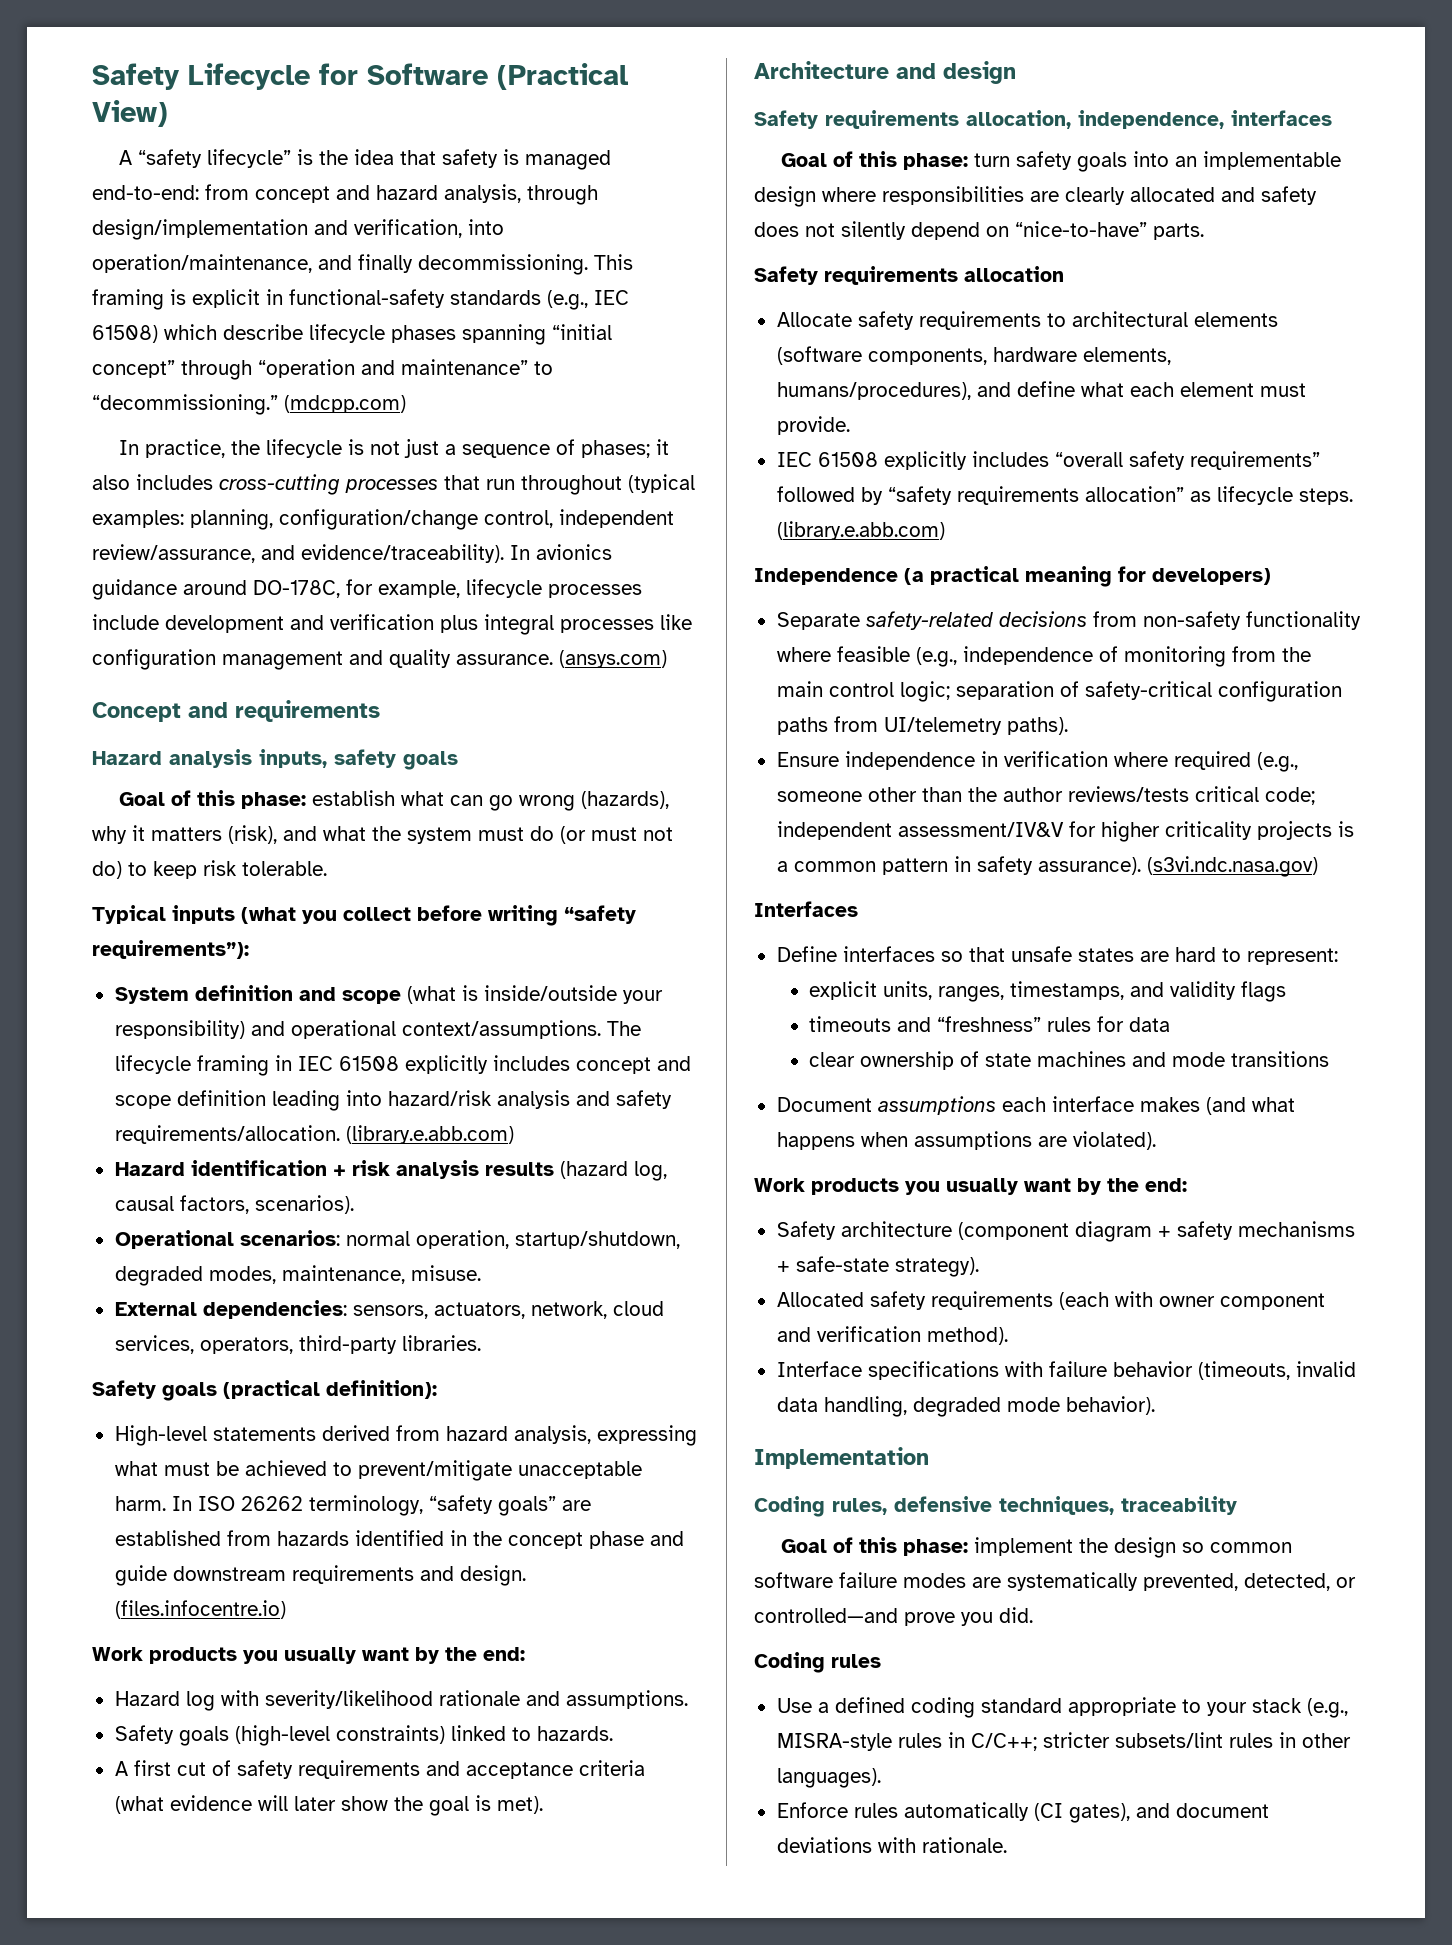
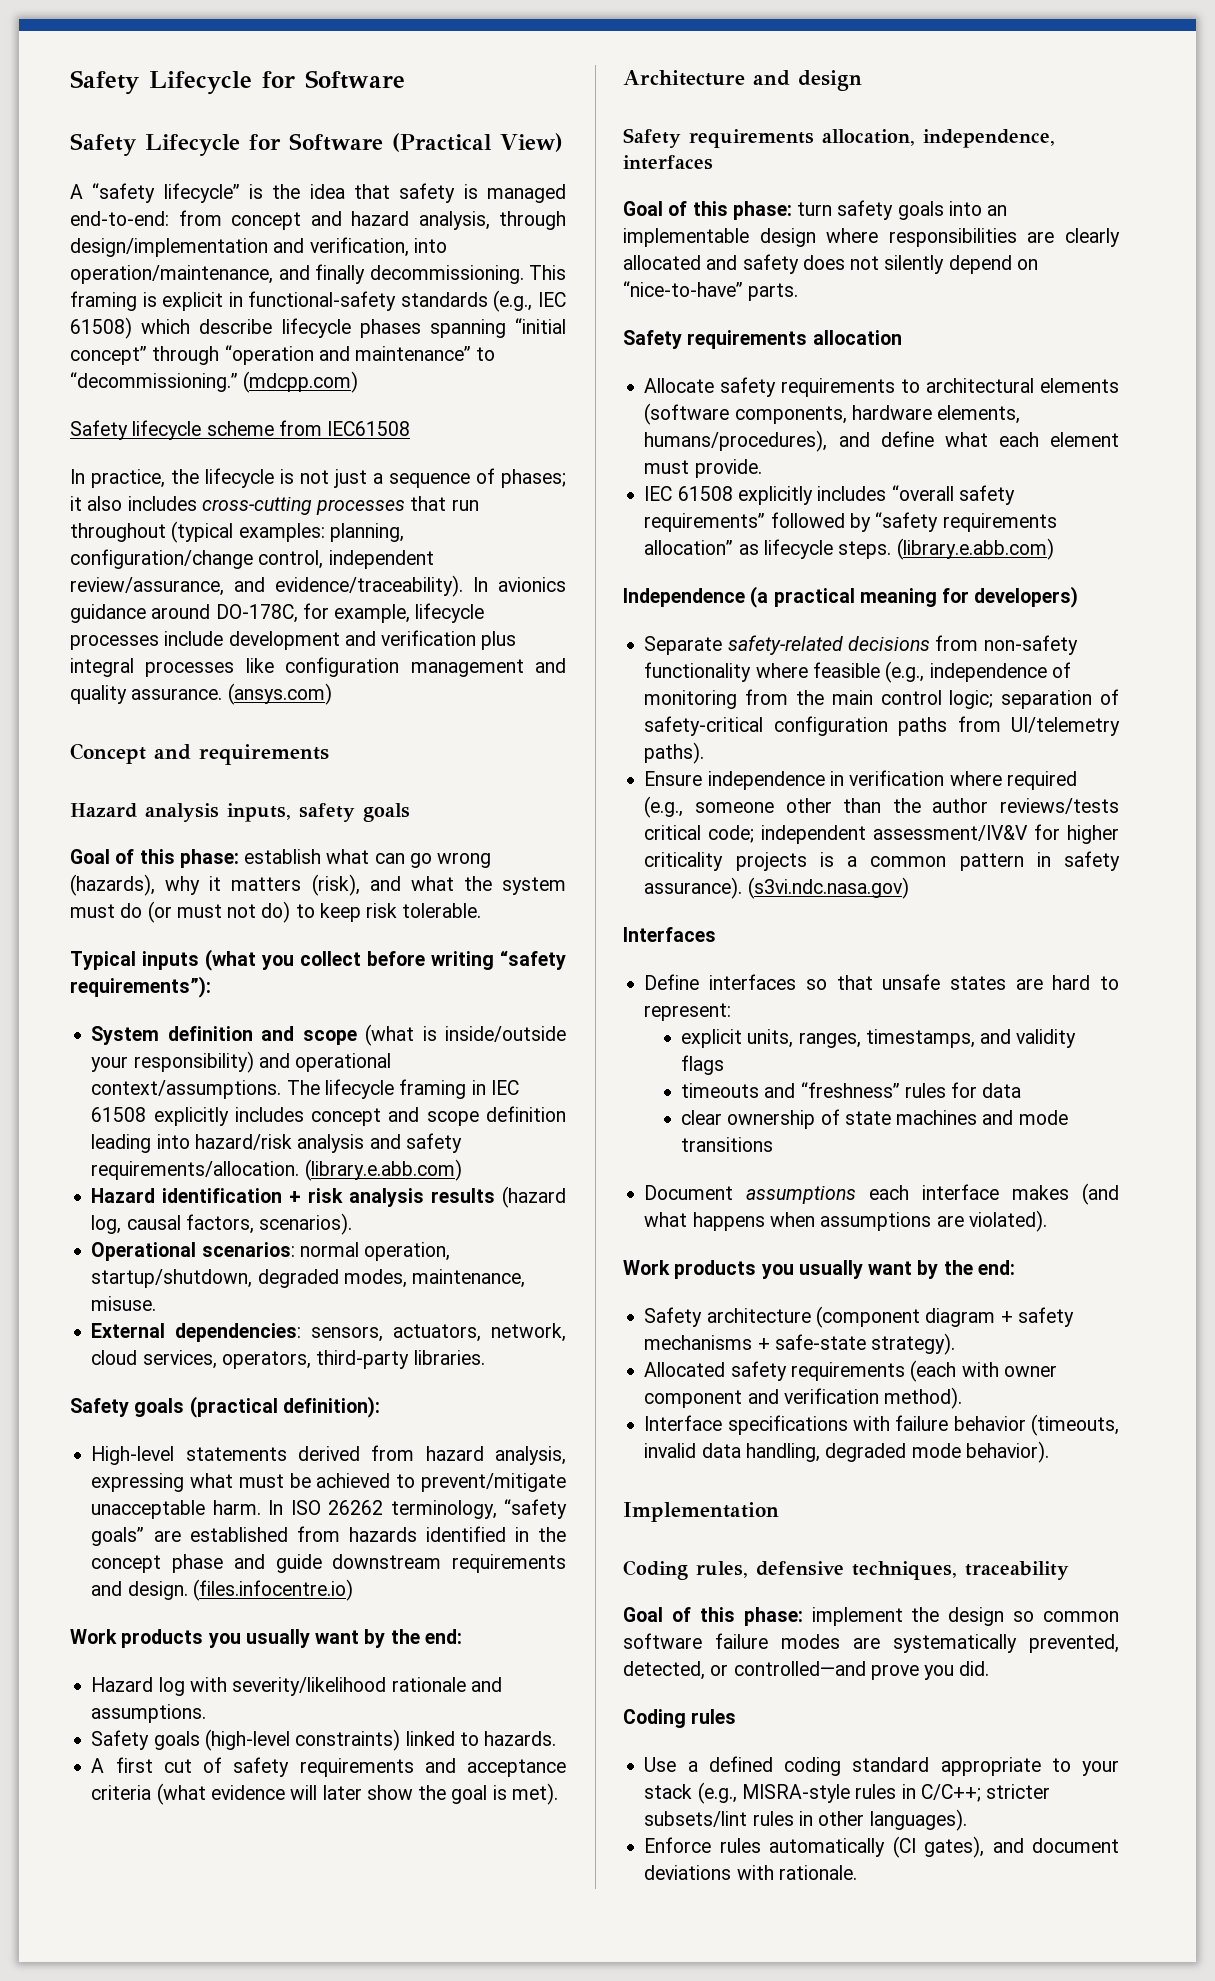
[92,63,488,90] Safety Lifecycle for Software -> [70,70,405,95] [70,133,383,156] Safety Lifecycle for Software // Safety Lifecycle for Software
(406, 404) none -> [70,420,411,440] // Safety lifecycle scheme from IEC61508

